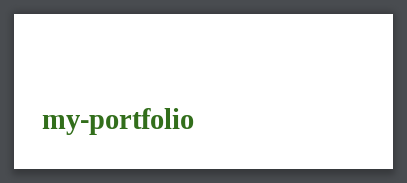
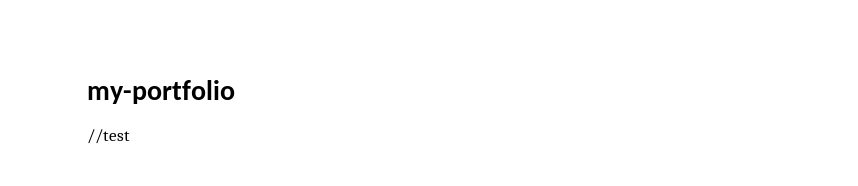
(194, 121) none -> [87,129,130,144] // //test

